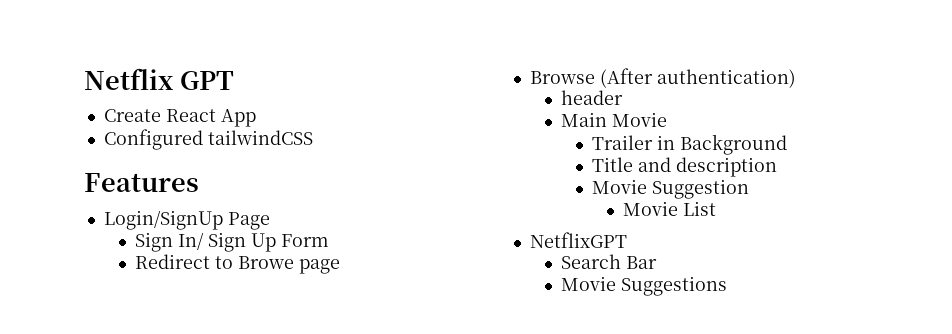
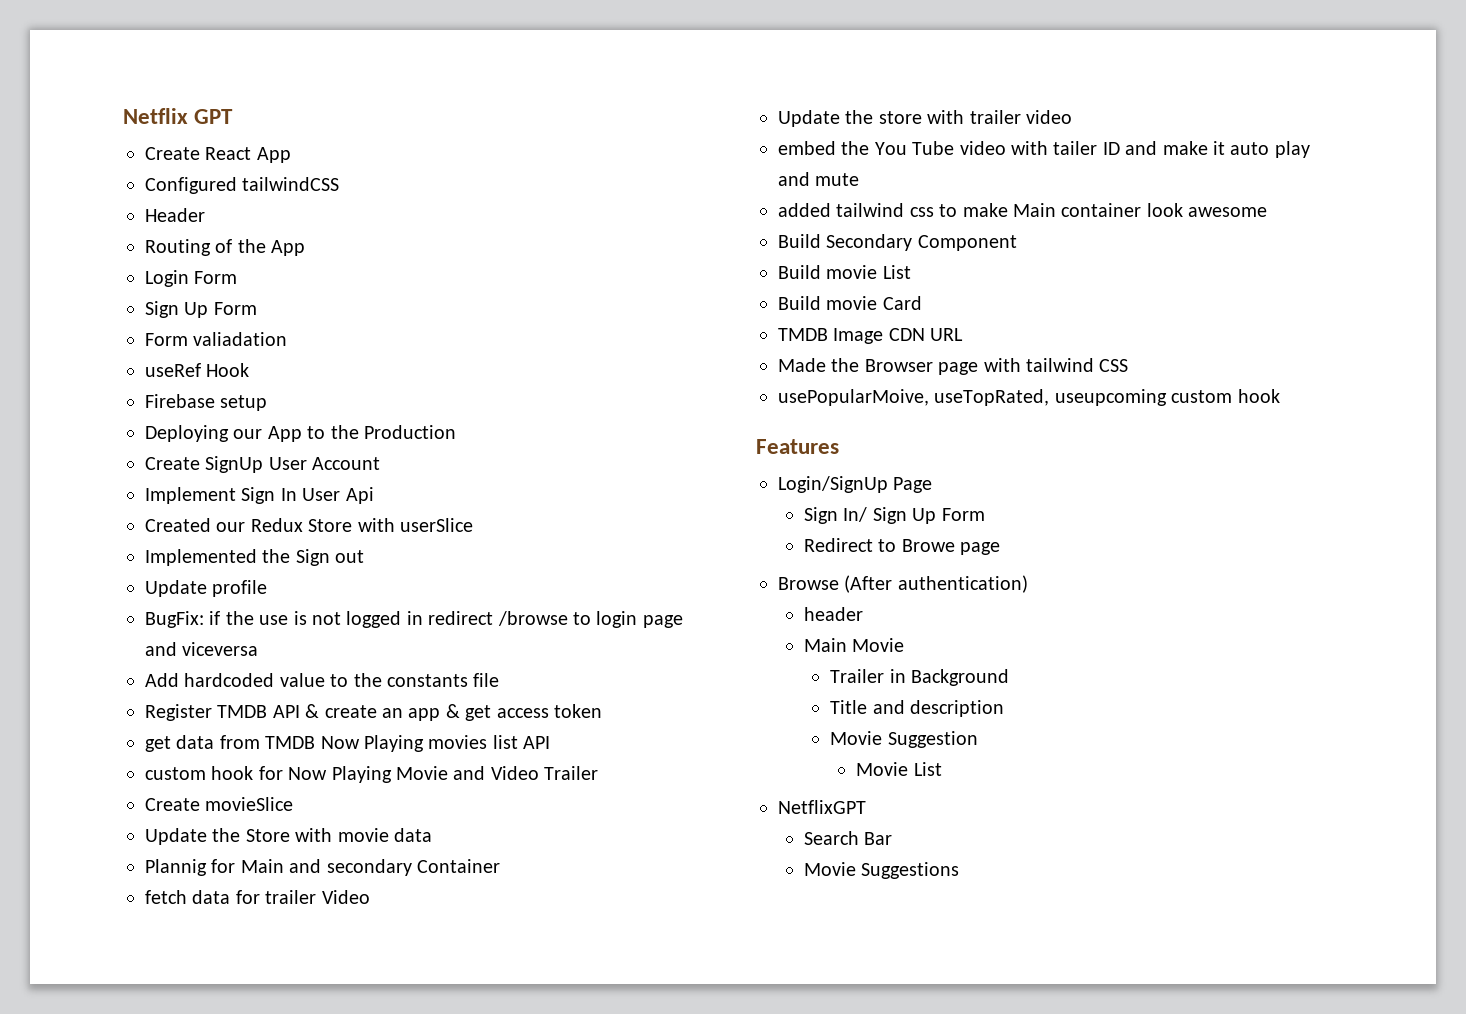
(313, 137) none -> [145,208,205,222] [145,239,306,256] [145,270,238,287] [145,301,257,318] [145,332,288,346] [145,363,250,377] [145,394,268,411] [145,425,456,442] [145,456,381,473] [145,487,374,504] [145,518,473,532] [145,549,365,566] [145,580,268,597] [145,611,683,628] [145,642,259,656] [145,673,500,687] [145,704,602,721] [145,735,551,752] [145,766,599,783] [145,797,294,811] [145,828,432,845] [145,859,500,876] [145,890,370,904] [778,110,1072,127] [778,141,1310,158] [778,172,860,186] [778,203,1268,217] [778,234,1017,251] [778,265,911,279] [778,296,922,310] [778,328,964,344] [778,358,1129,375] [778,389,1280,406] // Header // Routing of the App // Login Form // Sign Up Form // Form valiadation // useRef Hook // Firebase setup // Deploying our App to the Production // Create SignUp User Account // Implement Sign In User Api // Created our Redux Store with userSlice // Implemented the Sign out // Update profile // BugFix: if the use is not logged in redirect /browse to login page and viceversa // Add hardcoded value to the constants file // Register TMDB API & create an app & get access token // get data from TMDB Now Playing movies list API // custom hook for Now Playing Movie and Video Trailer // Create movieSlice // Update the Store with movie data // Plannig for Main and secondary Container // fetch data for trailer Video // Update the store with trailer video // embed the You Tube video with tailer ID and make it auto play and mute // added tailwind css to make Main container look awesome // Build Secondary Component // Build movie List // Build movie Card // TMDB Image CDN URL // Made the Browser page with tailwind CSS // usePopularMoive, useTopRated, useupcoming custom hook

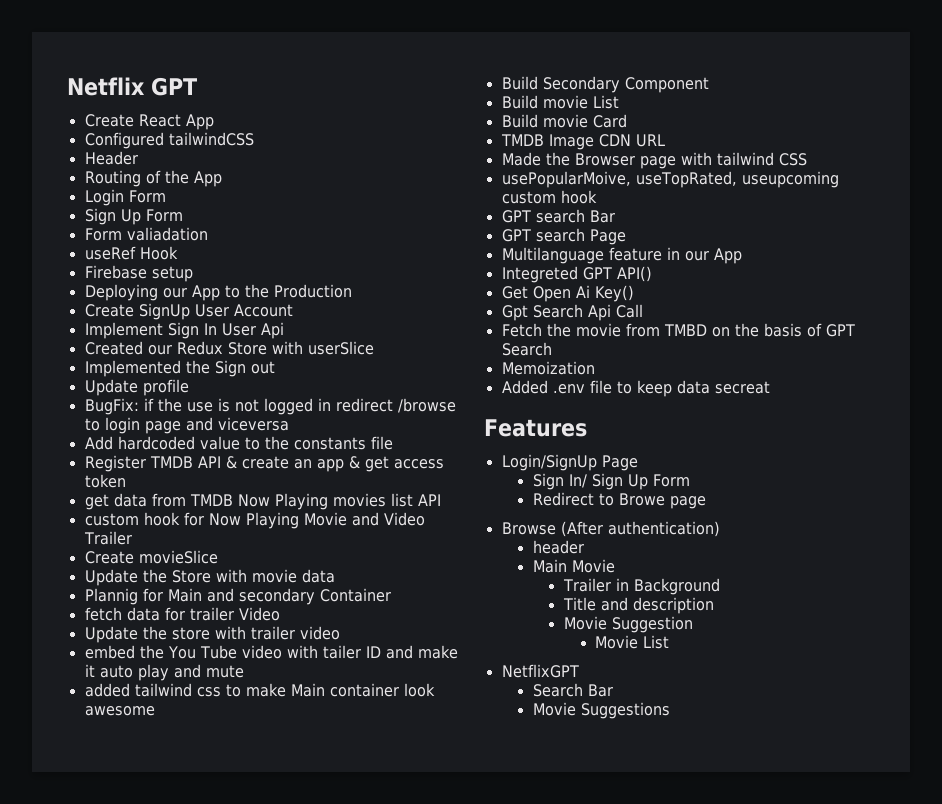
(1280, 396) none -> [501,209,615,223] [501,228,626,245] [501,247,742,264] [501,266,652,283] [501,285,634,302] [501,304,643,321] [501,323,855,337] [501,342,552,356] [501,361,595,375] [501,380,770,397] // GPT search Bar // GPT search Page // Multilanguage feature in our App // Integreted GPT API() // Get Open Ai Key() // Gpt Search Api Call // Fetch the movie from TMBD on the basis of GPT Search // Memoization // Added .env file to keep data secreat

